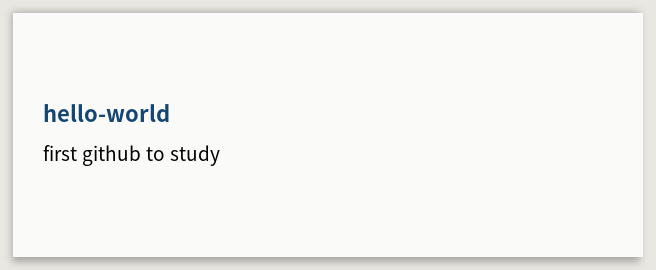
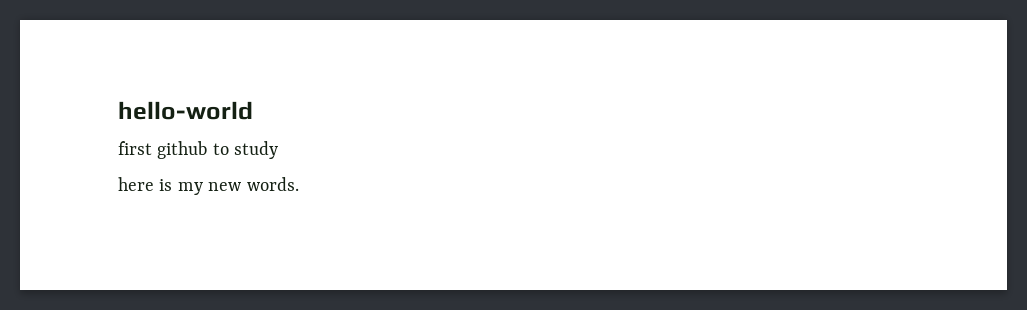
(221, 155) none -> [118,177,299,195] // here is my new words.

